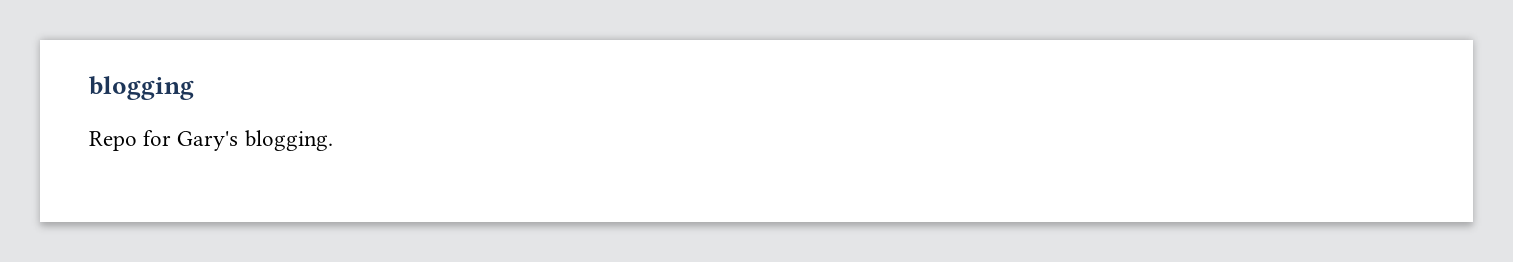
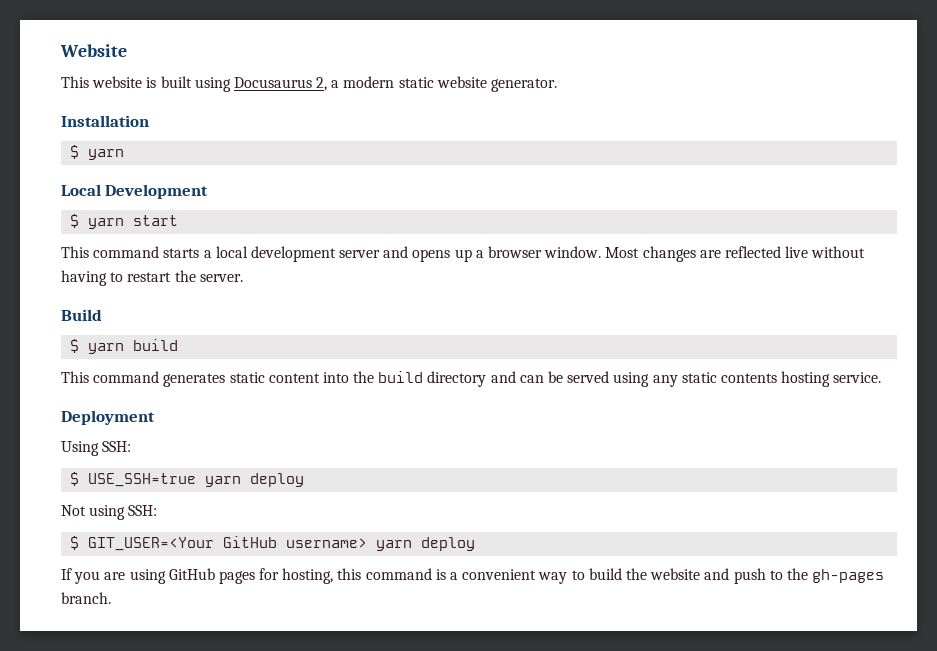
[89,76,194,100] [89,130,333,151] blogging // Repo for Gary's blogging. -> [60,44,127,57] [61,76,558,92] [61,115,149,127] [70,145,125,160] [61,184,209,199] [70,214,179,229] [61,246,866,262] [61,270,243,286] [61,309,102,321] [70,339,179,354] [61,371,882,387] [61,410,155,425] [61,441,132,456] [70,472,305,487] [61,505,158,520] [70,536,476,551] [61,568,885,584] [61,592,111,604] Website // This website is built using Docusaurus 2, a modern static website generator. // Installation // $ yarn // Local Development // $ yarn start // This command starts a local development server and opens up a browser window. Most changes are reflected live without having to restart the server. // Build // $ yarn build // This command generates static content into the build directory and can be served using any static contents hosting service. // Deployment // Using SSH: // $ USE_SSH=true yarn deploy // Not using SSH: // $ GIT_USER=<Your GitHub username> yarn deploy // If you are using GitHub pages for hosting, this command is a convenient way to build the website and push to the gh-pages branch.

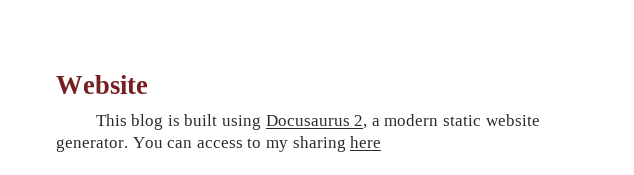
[92,76,143,88] website -> [131,114,164,130] blog
[61,115,149,127] [70,145,125,160] [61,184,209,199] [70,214,179,229] [61,246,866,262] [61,270,243,286] [61,309,102,321] [70,339,179,354] [61,371,882,387] [61,410,155,425] [61,441,132,456] [70,472,305,487] [61,505,158,520] [70,536,476,551] [61,568,885,584] [61,592,111,604] // Installation // $ yarn // Local Development // $ yarn start // This command starts a local development server and opens up a browser window. Most changes are reflected live without having to restart the server. // Build // $ yarn build // This command generates static content into the build directory and can be served using any static contents hosting service. // Deployment // Using SSH: // $ USE_SSH=true yarn deploy // Not using SSH: // $ GIT_USER=<Your GitHub username> yarn deploy // If you are using GitHub pages for hosting, this command is a convenient way to build the website and push to the gh-pages branch. -> [132,136,382,152] You can access to my sharing here

